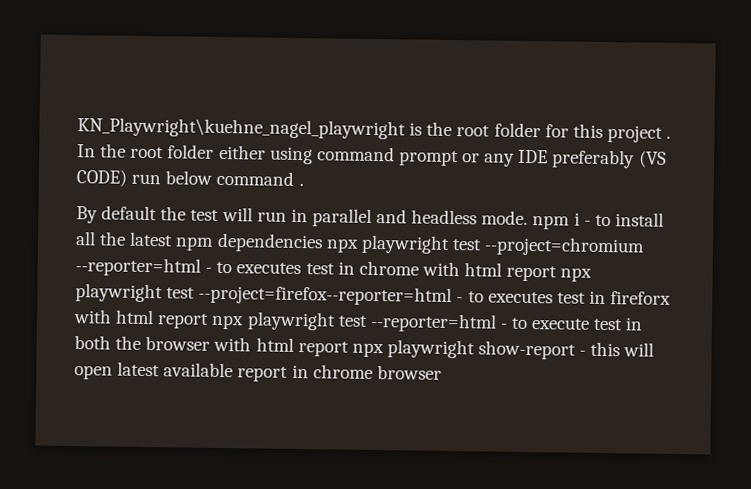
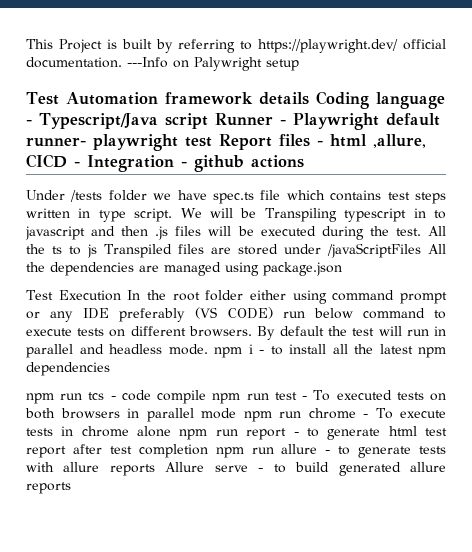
[77,117,672,143] KN_Playwright\kuehne_nagel_playwright is the root folder for this project . -> [26,39,446,53] [26,57,299,71] [26,91,445,109] [26,113,440,130] [26,134,426,151] [26,154,304,172] [26,190,446,204] [26,208,447,222] [25,226,446,240] [26,243,446,258] [26,262,342,276] [26,290,121,301] This Project is built by referring to https://playwright.dev/ official documentation. ---Info on Palywright setup // Test Automation framework details Coding language - Typescript/Java script Runner - Playwright default runner- playwright test Report files - html ,allure, CICD - Integration - github actions // Under /tests folder we have spec.ts file which contains test steps written in type script. We will be Transpiling typescript in to javascript and then .js files will be executed during the test. All the ts to js Transpiled files are stored under /javaScriptFiles All the dependencies are managed using package.json // Test Execution
[298,182,304,187] . // -> [433,310,446,319] [26,326,252,337] to execute tests on different browsers.
[325,234,646,257] [75,257,593,282] [75,283,672,307] [73,309,644,333] [74,335,655,360] [74,361,442,382] npx playwright test --project=chromium --reporter=html - to executes test in chrome with html report npx playwright test --project=firefox--reporter=html - to executes test in fireforx with html report npx playwright test --reporter=html - to execute test in both the browser with html report npx playwright show-report - this will open latest available report in chrome browser -> [26,390,446,404] [25,408,446,422] [26,426,448,440] [26,444,446,458] [26,462,447,476] [26,482,71,494] // npm run tcs - code compile npm run test - To executed tests on both browsers in parallel mode npm run chrome - To execute tests in chrome alone npm run report - to generate html test report after test completion npm run allure - to generate tests with allure reports Allure serve - to build generated allure reports

